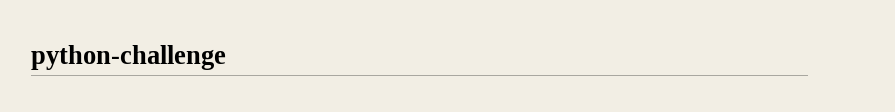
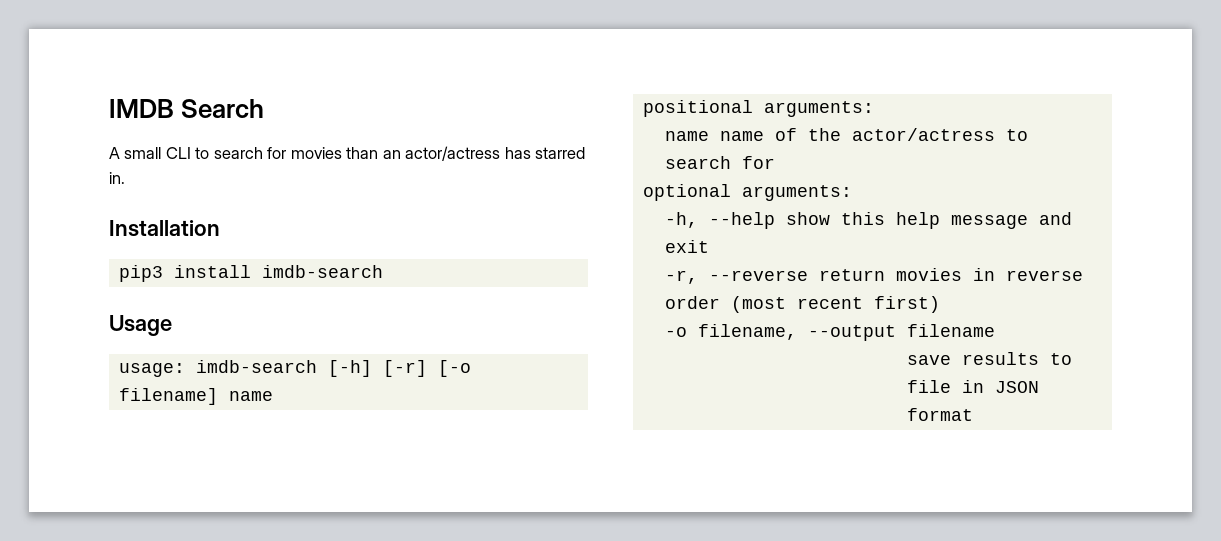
[31,45,226,70] python-challenge -> [109,99,265,118] [109,146,586,161] [109,172,125,184] [109,220,220,237] [118,265,383,282] [109,315,172,336] [118,360,471,377] [118,388,273,405] [642,100,874,117] [664,128,1028,141] [664,156,775,169] [642,184,852,201] [664,212,1072,229] [664,240,709,253] [664,268,1083,284] [664,296,940,313] [664,324,995,341] [906,352,1072,365] [906,380,1039,393] [906,408,973,421] IMDB Search // A small CLI to search for movies than an actor/actress has starred in. // Installation // pip3 install imdb-search // Usage // usage: imdb-search [-h] [-r] [-o filename] name // positional arguments: // name name of the actor/actress to search for // optional arguments: // -h, --help show this help message and exit // -r, --reverse return movies in reverse order (most recent first) // -o filename, --output filename // save results to file in JSON format

